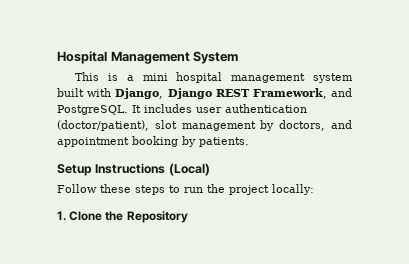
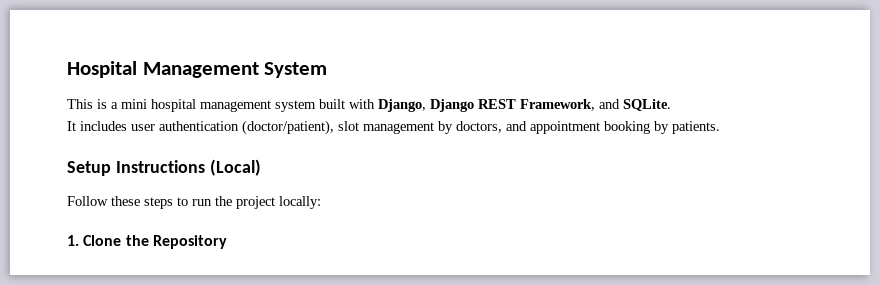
[57,105,128,115] PostgreSQL. -> [623,99,671,111] SQLite. //

